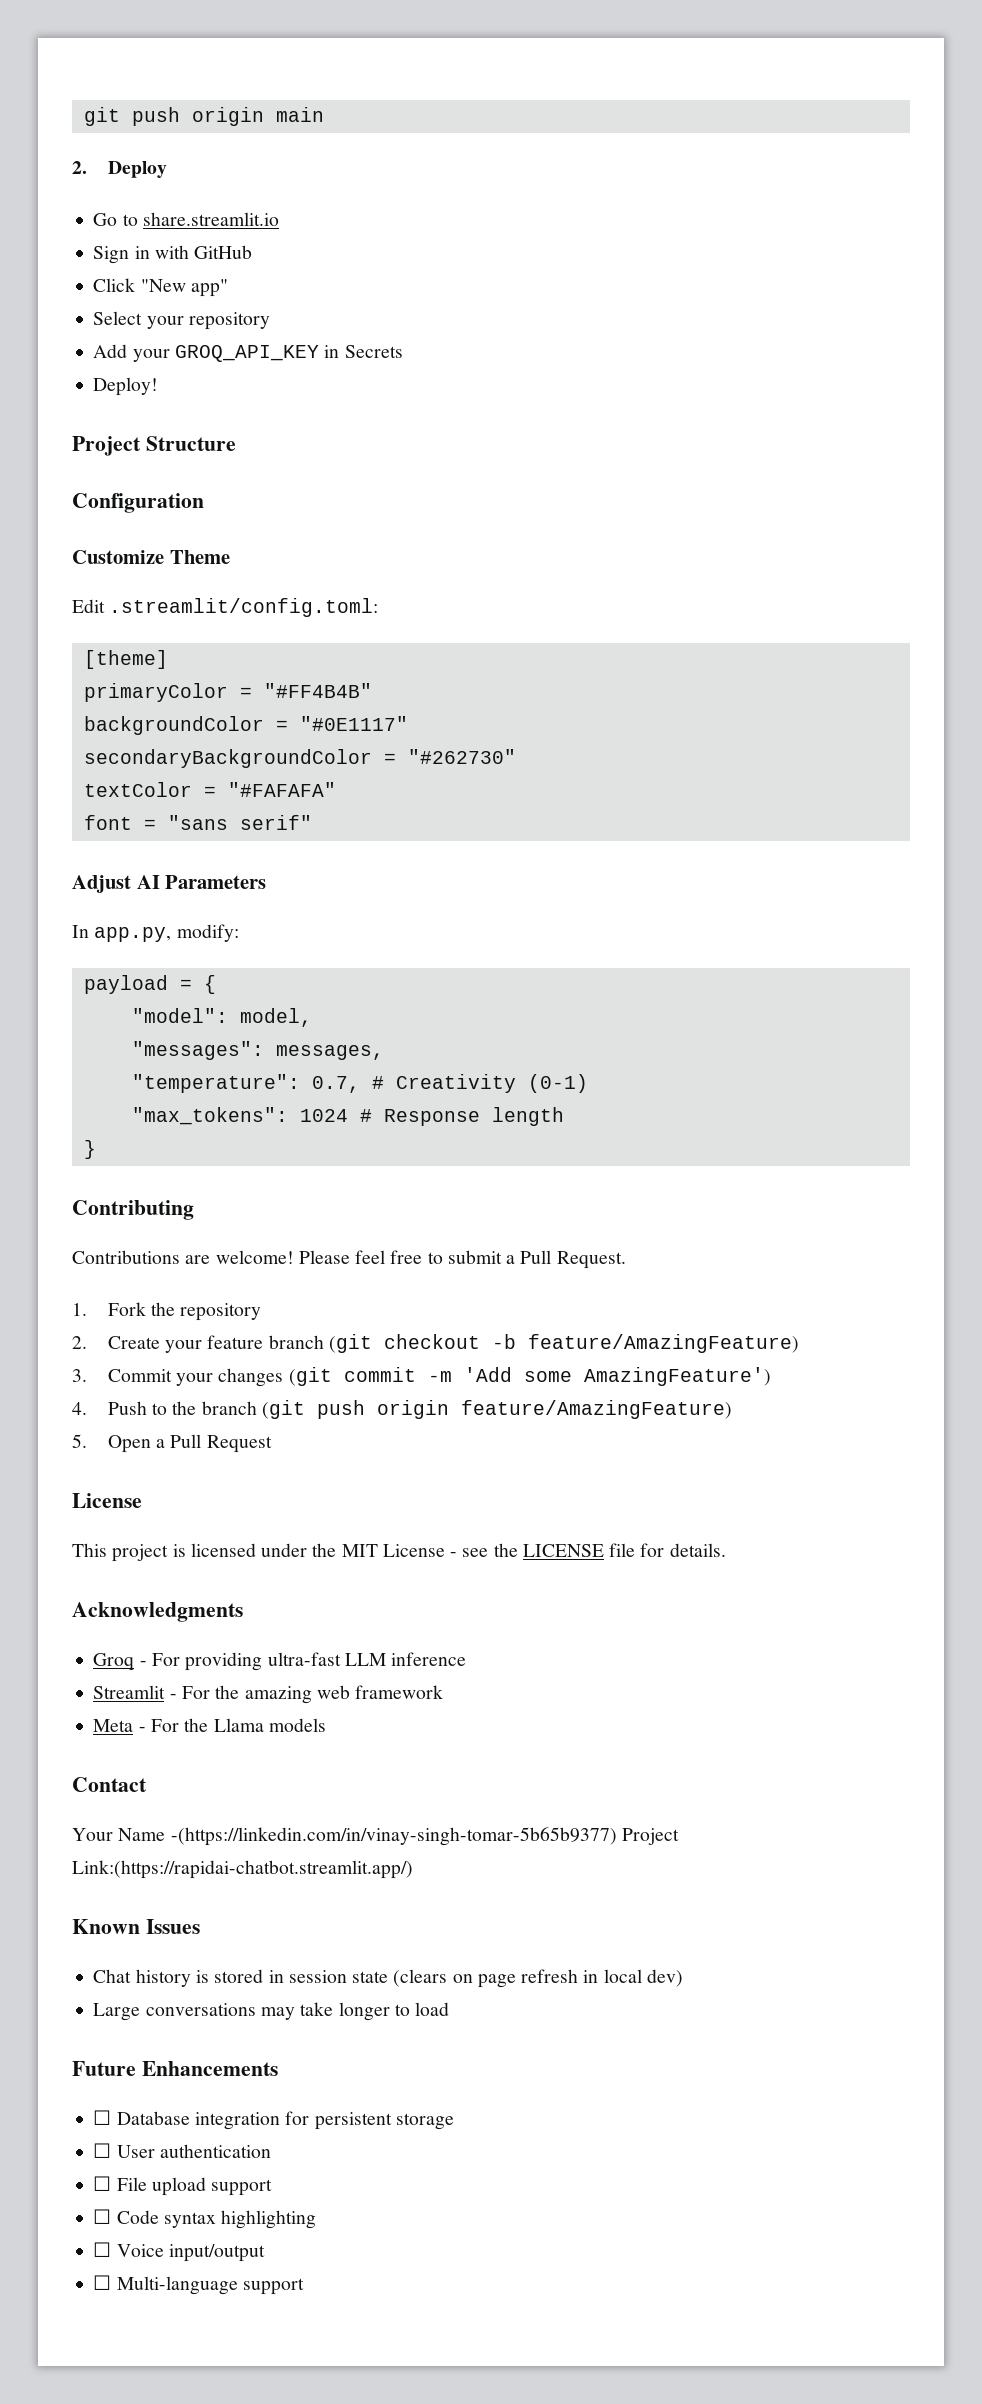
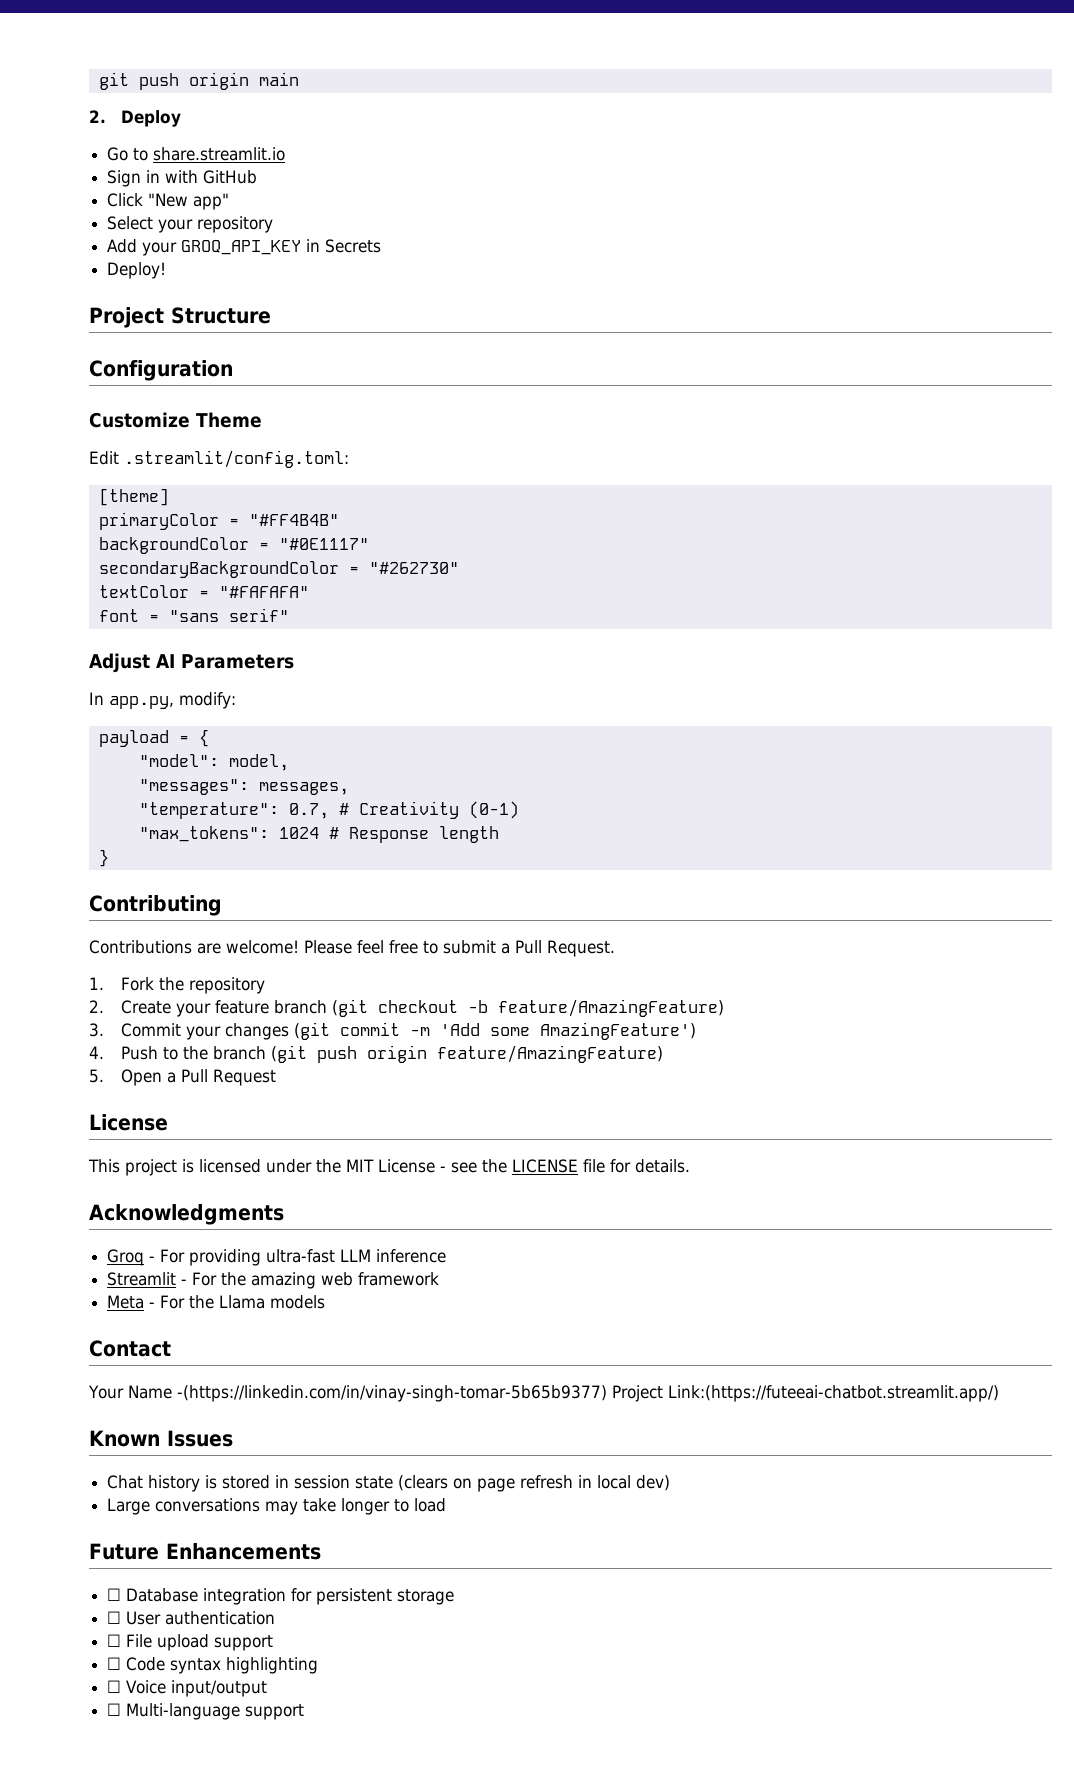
[72,1860,413,1879] Link:(https://rapidai-chatbot.streamlit.app/) -> [667,1385,999,1402] Link:(https://futeeai-chatbot.streamlit.app/)

